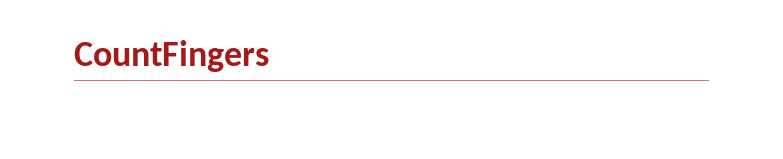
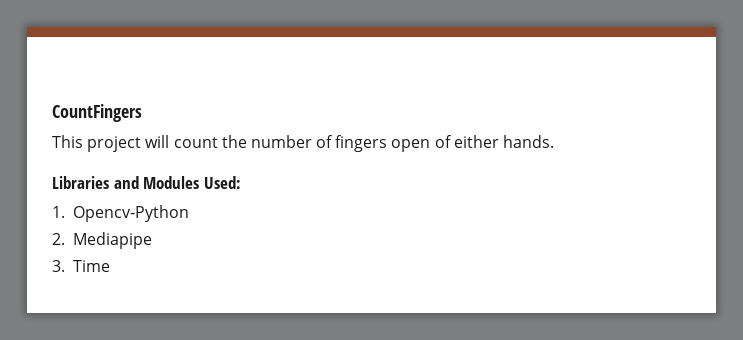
(269, 56) none -> [52,135,555,152] [52,176,241,189] [52,205,189,222] [52,232,152,249] [52,260,110,272] // This project will count the number of fingers open of either hands. // Libraries and Modules Used: // 1. Opencv-Python // 2. Mediapipe // 3. Time

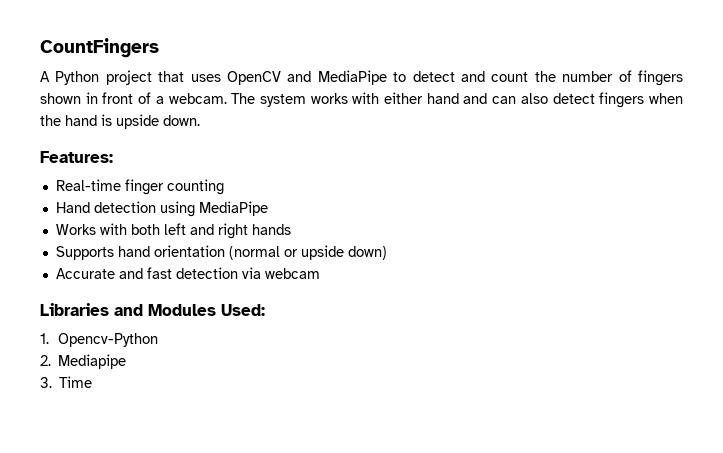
[52,135,170,152] This project will -> [40,70,485,85] A Python project that uses OpenCV and MediaPipe to detect and
[391,135,555,152] open of either hands. -> [40,92,683,108] [40,114,200,129] [40,151,113,163] [55,179,224,195] [55,201,268,217] [55,223,291,239] [55,245,387,260] [55,267,320,279] shown in front of a webcam. The system works with either hand and can also detect fingers when the hand is upside down. // Features: // Real-time finger counting // Hand detection using MediaPipe // Works with both left and right hands // Supports hand orientation (normal or upside down) // Accurate and fast detection via webcam

